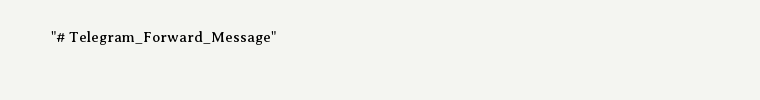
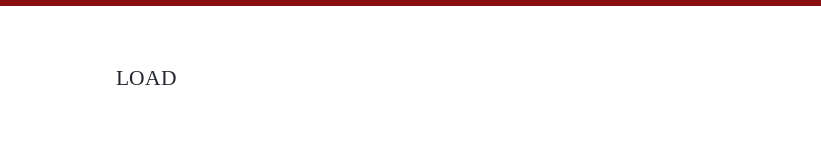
[51,31,276,45] "# Telegram_Forward_Message" -> [116,71,177,85] LOAD

